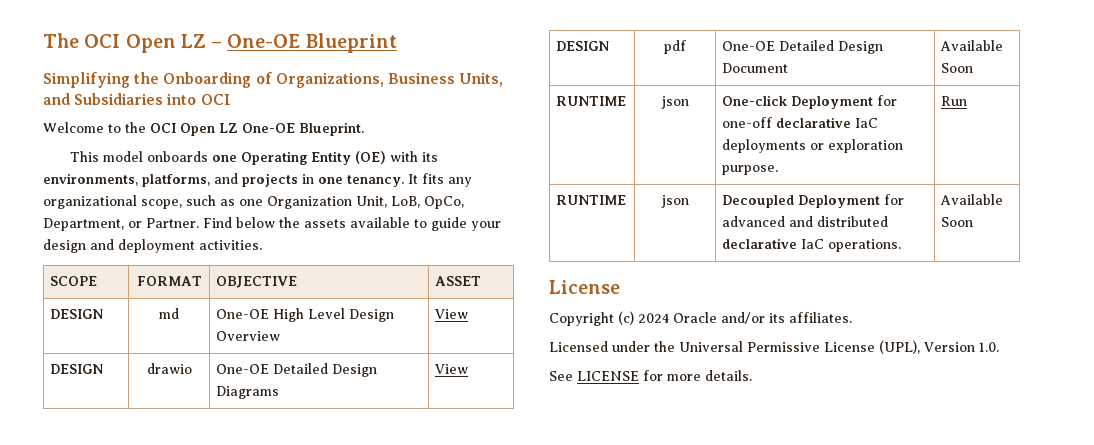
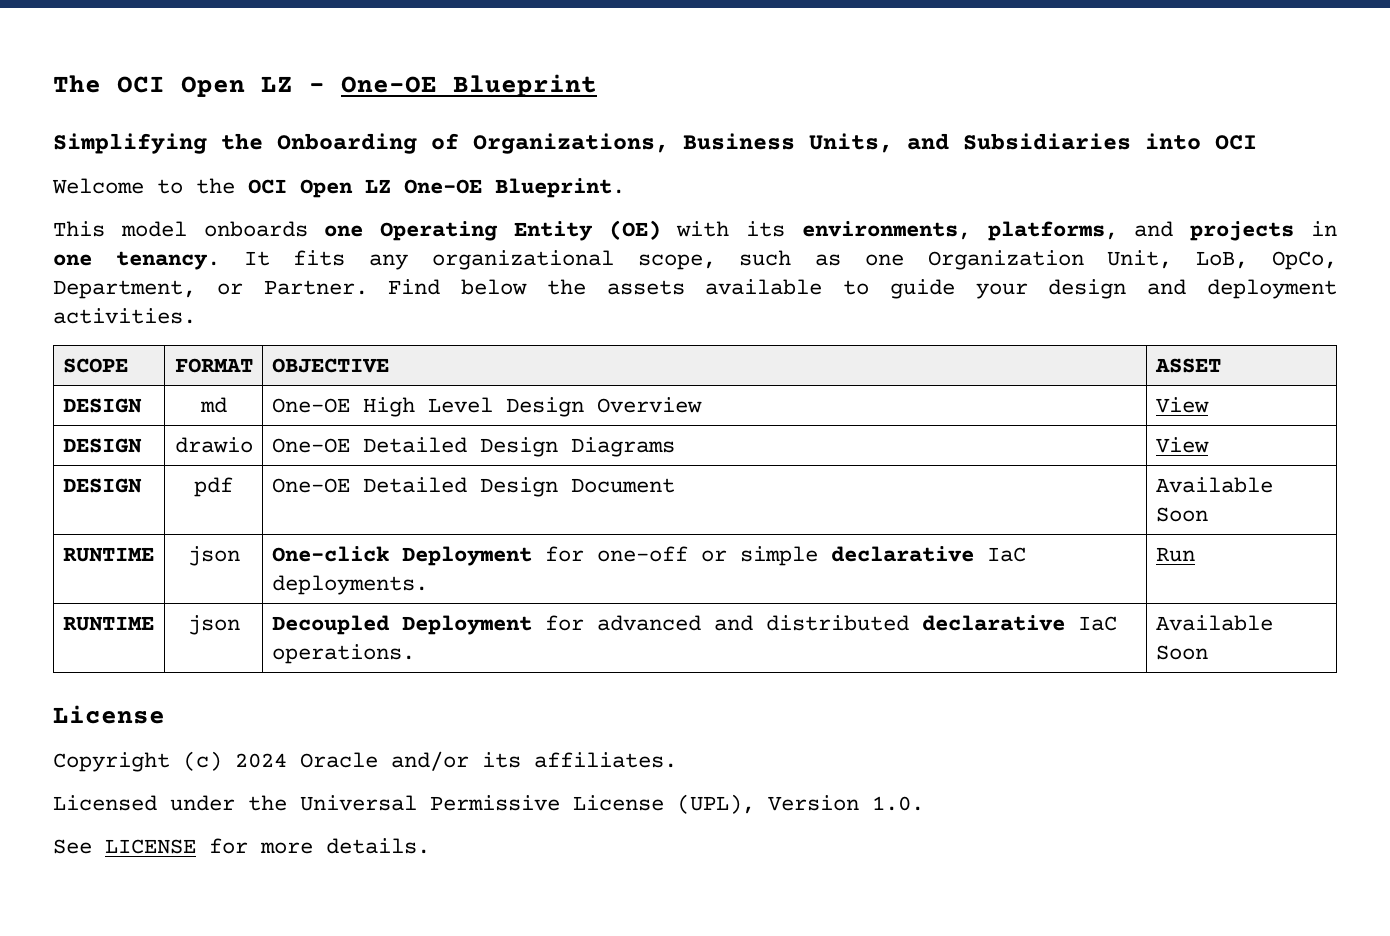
[776,117,879,128] [722,139,904,153] [722,165,779,175] declarative IaC deployments or exploration purpose. -> [700,546,1026,566] [271,575,428,595] or simple declarative IaC deployments.

